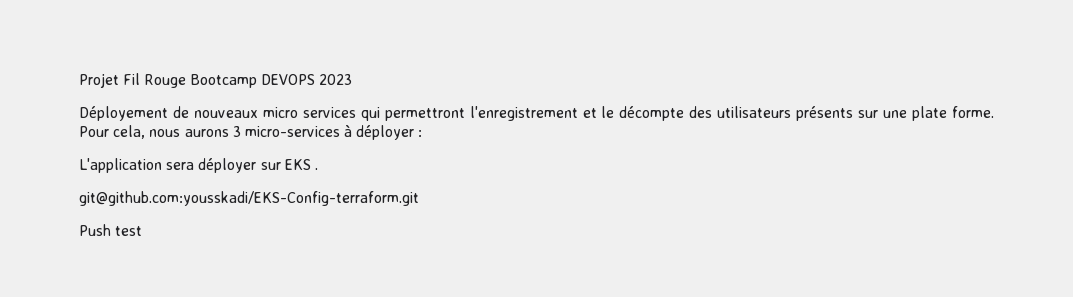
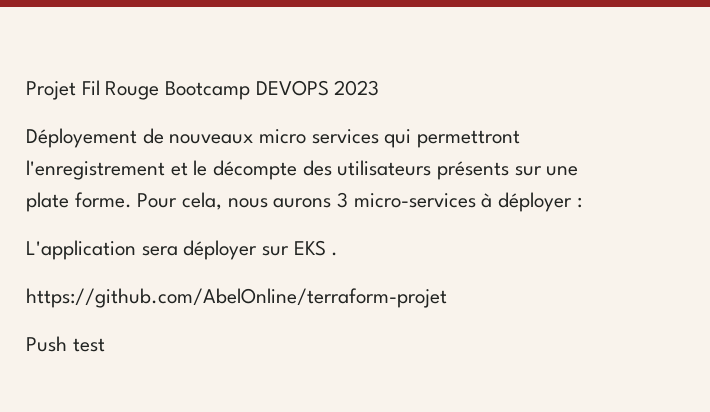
[79,191,419,206] git@github.com:yousskadi/EKS-Config-terraform.git -> [26,288,447,308] https://github.com/AbelOnline/terraform-projet

